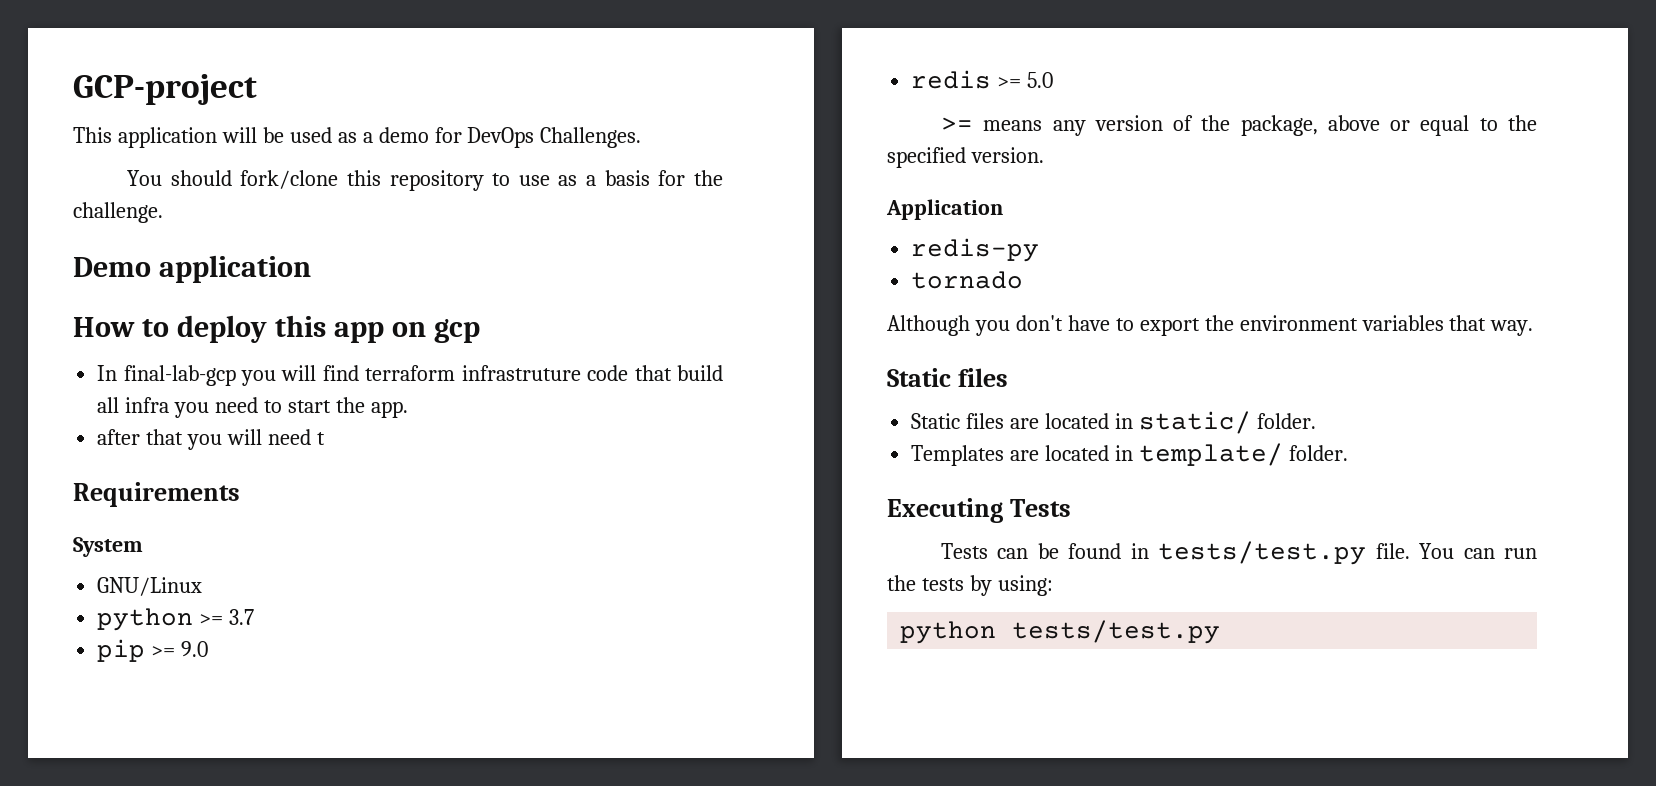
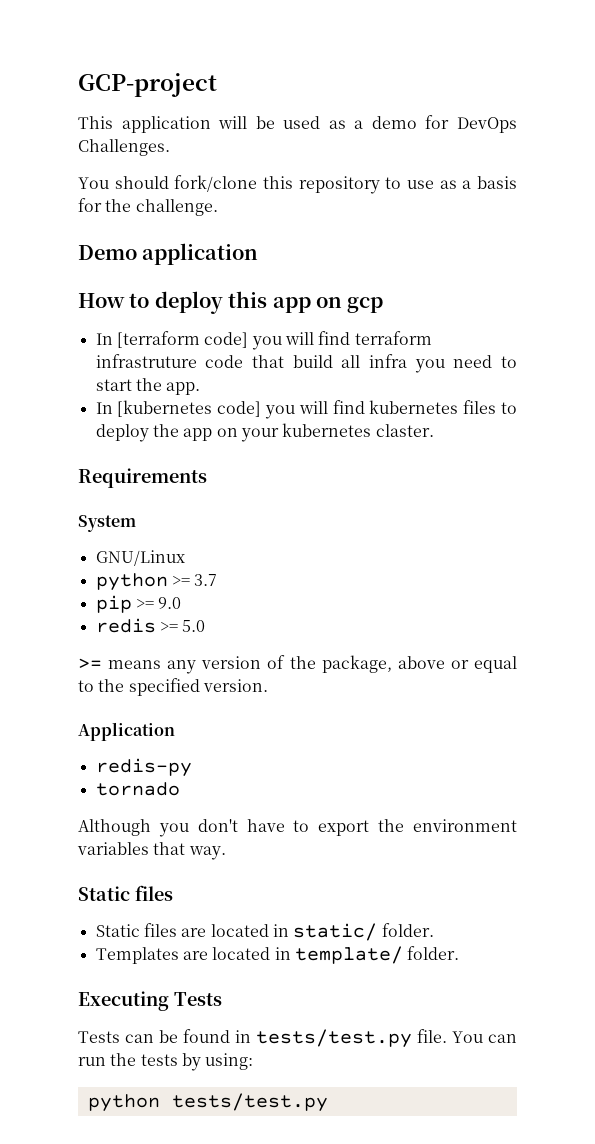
[123,365,236,386] final-lab-gcp -> [116,331,249,348] [terraform code]
[97,429,325,450] after that you will need t -> [95,400,517,419] [95,423,434,442] In [kubernetes code] you will find kubernetes files to deploy the app on your kubernetes claster.

